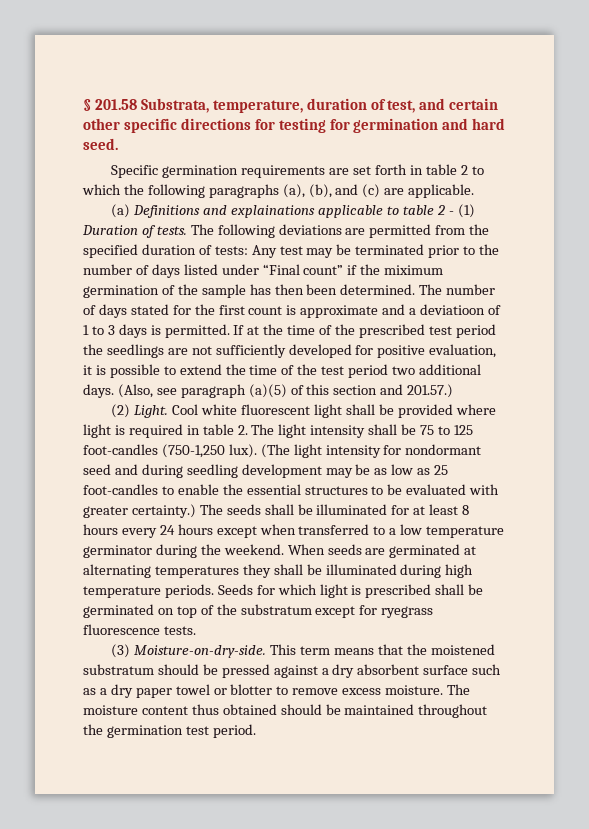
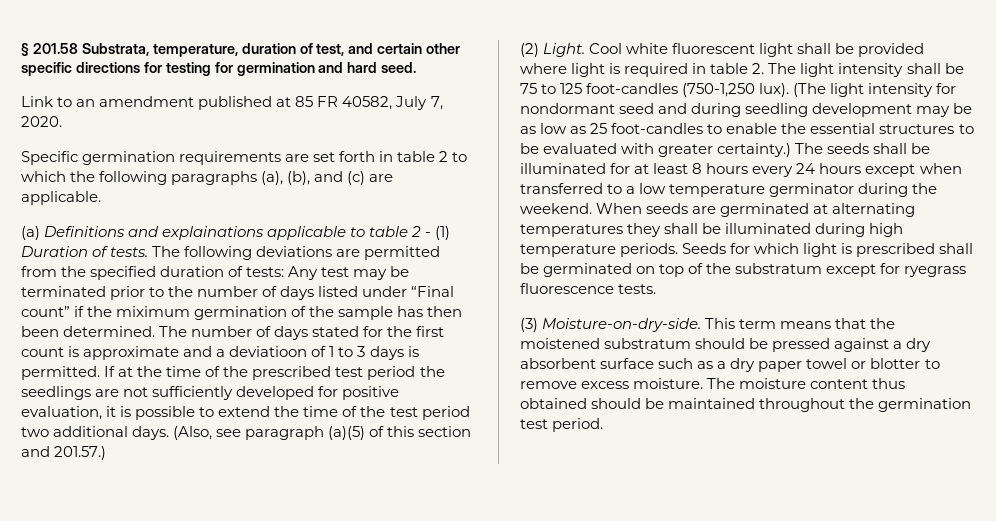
(118, 144) none -> [21,96,443,110] [21,116,62,127] // Link to an amendment published at 85 FR 40582, July 7, 2020.

